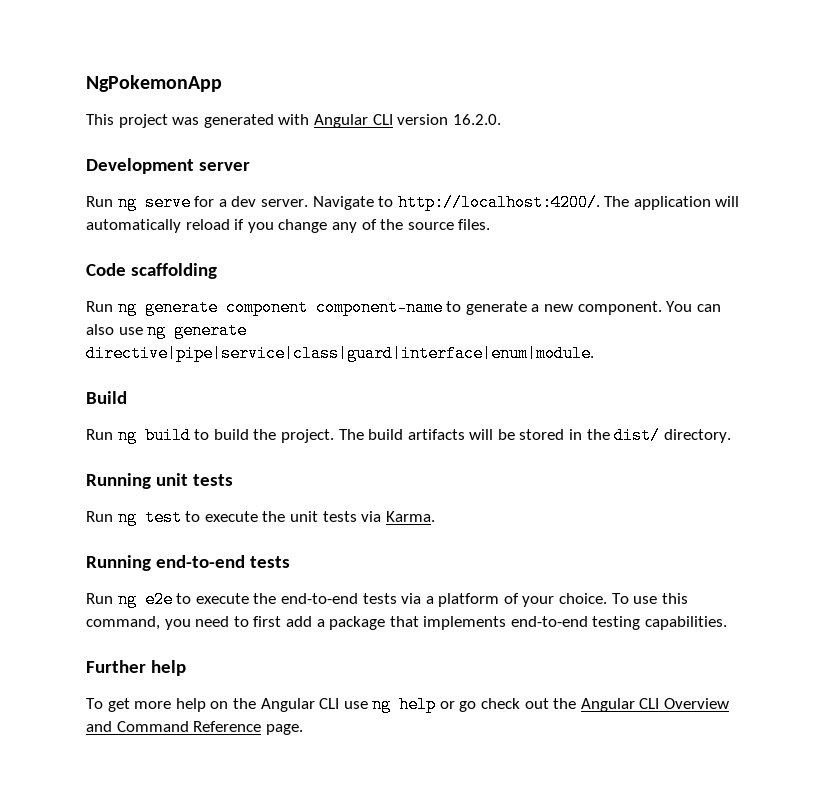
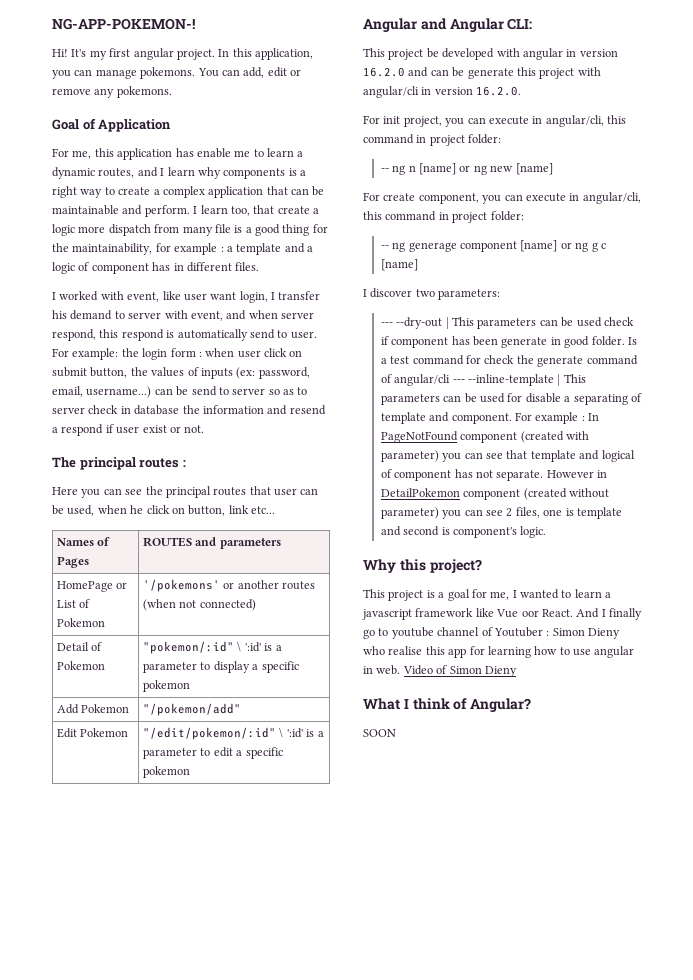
[86,75,222,92] [86,114,501,128] [86,158,250,174] [86,194,740,211] [86,219,491,233] [86,263,217,279] [86,299,721,316] [86,322,248,339] [86,345,594,362] [86,391,127,404] [86,427,731,444] [86,473,233,489] [86,509,435,526] [86,555,290,571] [86,591,688,608] [86,616,728,630] [86,660,186,676] [86,696,730,713] [86,721,303,735] NgPokemonApp // This project was generated with Angular CLI version 16.2.0. // Development server // Run ng serve for a dev server. Navigate to http://localhost:4200/. The application will automatically reload if you change any of the source files. // Code scaffolding // Run ng generate component component-name to generate a new component. You can also use ng generate directive|pipe|service|class|guard|interface|enum|module. // Build // Run ng build to build the project. The build artifacts will be stored in the dist/ directory. // Running unit tests // Run ng test to execute the unit tests via Karma. // Running end-to-end tests // Run ng e2e to execute the end-to-end tests via a platform of your choice. To use this command, you need to first add a package that implements end-to-end testing capabilities. // Further help // To get more help on the Angular CLI use ng help or go check out the Angular CLI Overview and Command Reference page. -> [52,18,195,30] [52,48,313,60] [52,67,301,79] [52,86,172,98] [52,118,172,132] [52,148,304,160] [52,167,306,179] [52,186,325,198] [52,205,319,217] [52,224,328,236] [52,243,313,255] [52,262,260,274] [52,291,321,303] [52,310,314,321] [52,329,317,341] [52,348,303,360] [52,367,310,379] [52,386,308,398] [52,405,326,415] [52,424,205,436] [52,457,186,470] [52,486,319,498] [52,505,275,516] [57,537,111,546] [57,556,90,568] [143,537,281,549] [57,581,128,592] [57,599,91,608] [57,618,106,627] [143,579,316,592] [143,599,256,611] [57,642,103,651] [57,661,106,670] [143,641,282,654] [143,661,299,673] [143,680,191,692] [57,704,130,714] [143,703,242,716] [57,728,129,738] [143,727,324,740] [143,747,283,759] [143,766,191,778] [363,18,533,32] [363,48,618,60] [363,67,601,79] [363,86,522,98] [363,115,626,127] [363,134,502,146] [380,163,553,175] [363,192,641,204] [363,211,524,223] [380,240,606,252] [380,259,418,271] [363,288,501,300] [380,317,634,329] [380,336,637,348] [380,355,638,367] [380,374,586,386] [380,393,642,405] [380,412,600,424] [380,431,589,443] [380,450,635,462] [380,469,608,481] [380,488,609,500] [380,507,622,519] [380,526,547,538] [363,559,482,573] [363,589,612,601] [362,608,642,620] [363,627,620,639] [363,646,635,658] [363,665,517,677] [363,698,532,712] [363,729,396,737] NG-APP-POKEMON-! // Hi! It's my first angular project. In this application, you can manage pokemons. You can add, edit or remove any pokemons. // Goal of Application // For me, this application has enable me to learn a dynamic routes, and I learn why components is a right way to create a complex application that can be maintainable and perform. I learn too, that create a logic more dispatch from many file is a good thing for the maintainability, for example : a template and a logic of component has in different files. // I worked with event, like user want login, I transfer his demand to server with event, and when server respond, this respond is automatically send to user. For example: the login form : when user click on submit button, the values of inputs (ex: password, email, username...) can be send to server so as to server check in database the information and resend a respond if user exist or not. // The principal routes : // Here you can see the principal routes that user can be used, when he click on button, link etc... // Names of Pages | ROUTES and parameters // HomePage or List of Pokemon | '/pokemons' or another routes (when not connected) // Detail of Pokemon | "pokemon/:id" \ ':id' is a parameter to display a specific pokemon // Add Pokemon | "/pokemon/add" // Edit Pokemon | "/edit/pokemon/:id" \ ':id' is a parameter to edit a specific pokemon // Angular and Angular CLI: // This project be developed with angular in version 16.2.0 and can be generate this project with angular/cli in version 16.2.0. // For init project, you can execute in angular/cli, this command in project folder: // -- ng n [name] or ng new [name] // For create component, you can execute in angular/cli, this command in project folder: // -- ng generage component [name] or ng g c [name] // I discover two parameters: // --- --dry-out | This parameters can be used check if component has been generate in good folder. Is a test command for check the generate command of angular/cli --- --inline-template | This parameters can be used for disable a separating of template and component. For example : In PageNotFound component (created with parameter) you can see that template and logical of component has not separate. However in DetailPokemon component (created without parameter) you can see 2 files, one is template and second is component's logic. // Why this project? // This project is a goal for me, I wanted to learn a javascript framework like Vue oor React. And I finally go to youtube channel of Youtuber : Simon Dieny who realise this app for learning how to use angular in web. Video of Simon Dieny // What I think of Angular? // SOON

